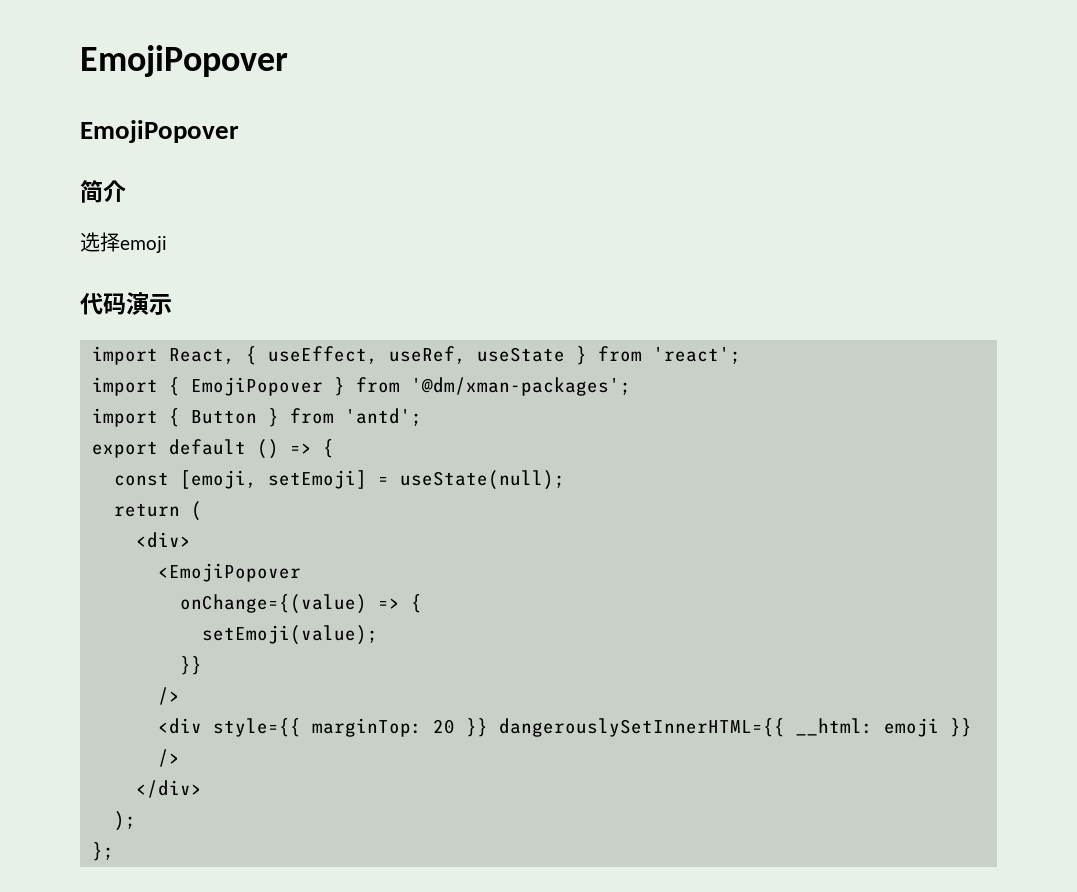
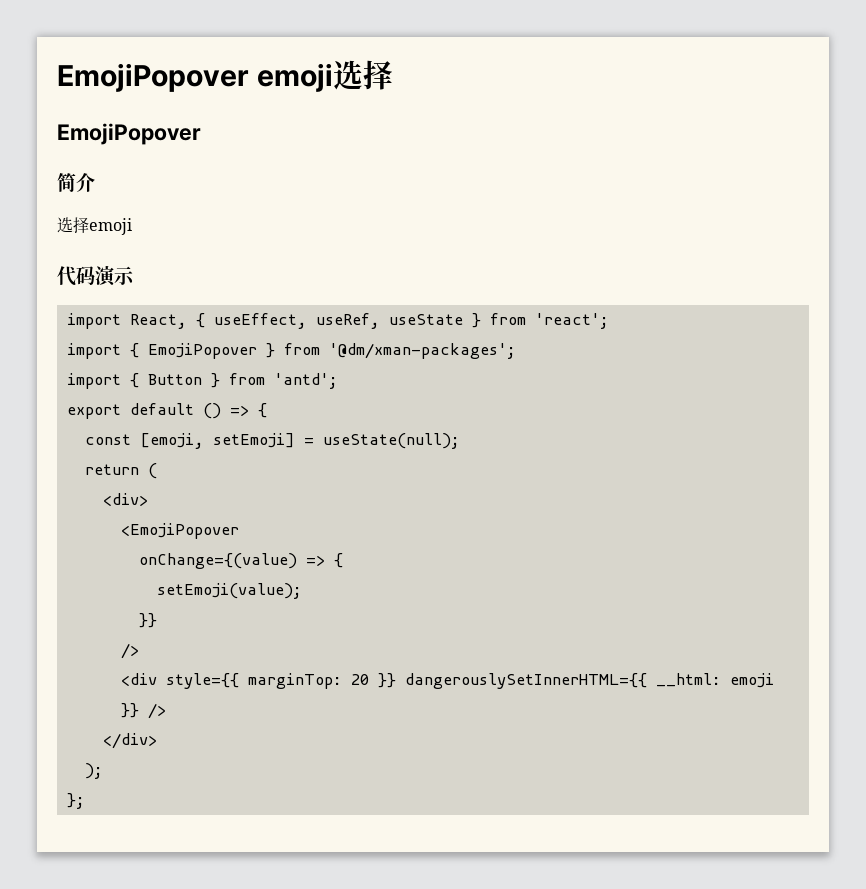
[80,45,288,77] EmojiPopover -> [57,60,393,92] EmojiPopover emoji选择

